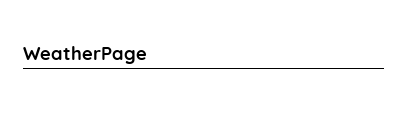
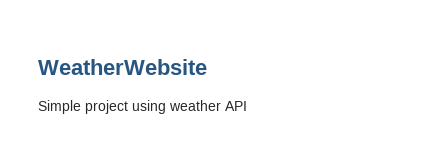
[23,46,147,64] WeatherPage -> [38,59,207,75] [38,100,247,114] WeatherWebsite // Simple project using weather API

